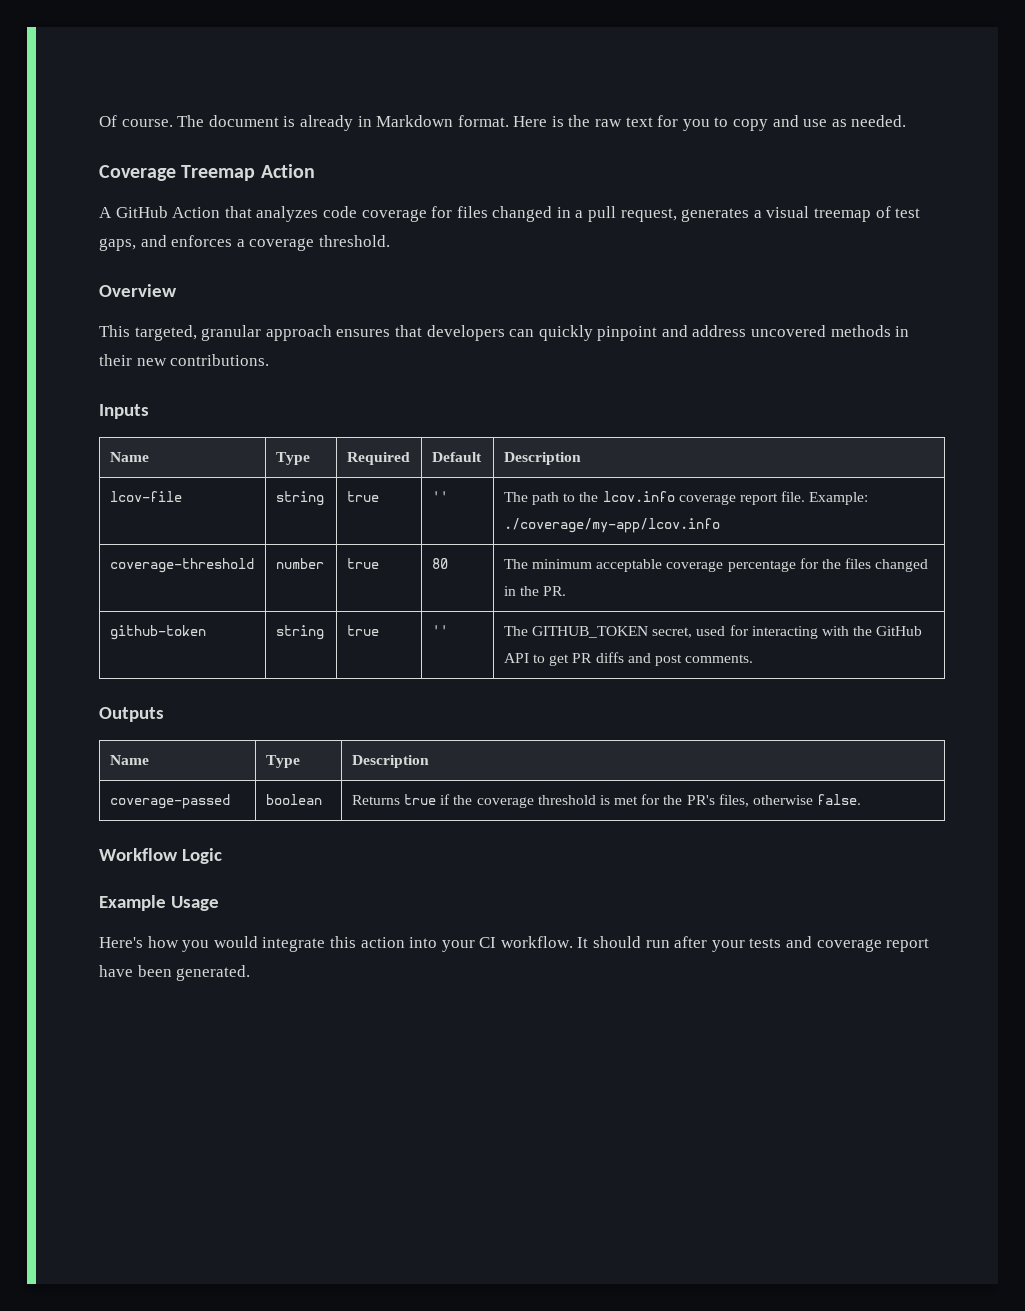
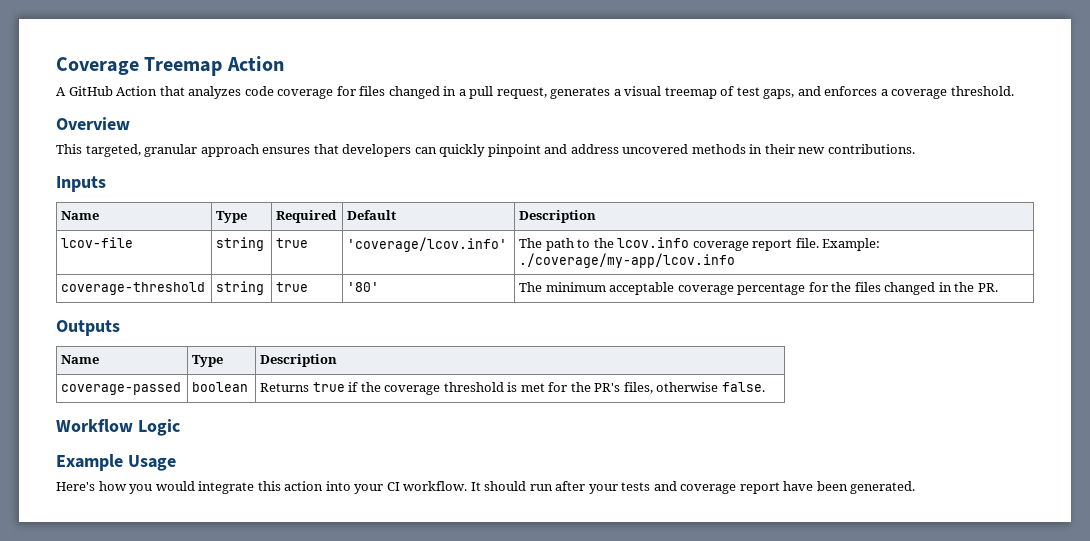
[99,115,907,131] Of course. The document is already in Markdown format. Here is the raw text for you to copy and use as needed. // -> (56, 66) none
[431,491,448,502] '' -> [347,237,508,252] 'coverage/lcov.info'
[275,558,324,569] [346,558,379,569] [431,558,448,569] number | true | 80 -> [216,281,265,295] [276,282,309,292] [347,282,380,292] string | true | '80'
[109,625,206,640] [275,625,324,640] [346,625,379,636] [431,625,448,636] [503,625,923,639] [503,652,754,666] // github-token | string | true | '' | The GITHUB_TOKEN secret, used for interacting with the GitHub API to get PR diffs and post comments. -> (998, 287) none

